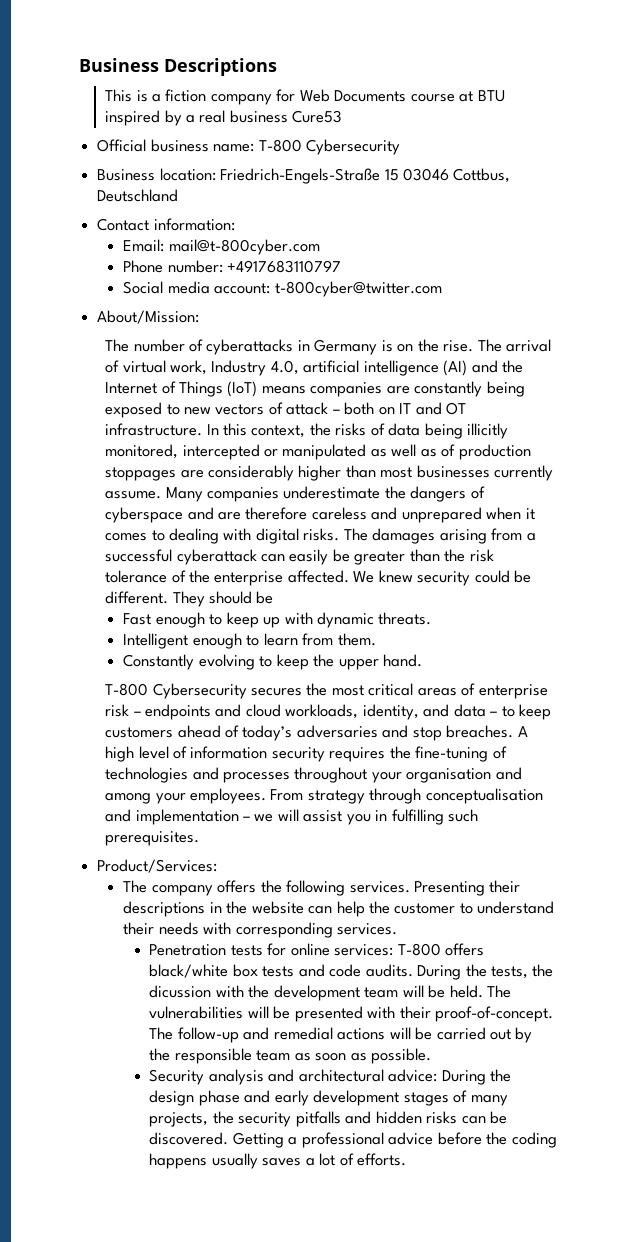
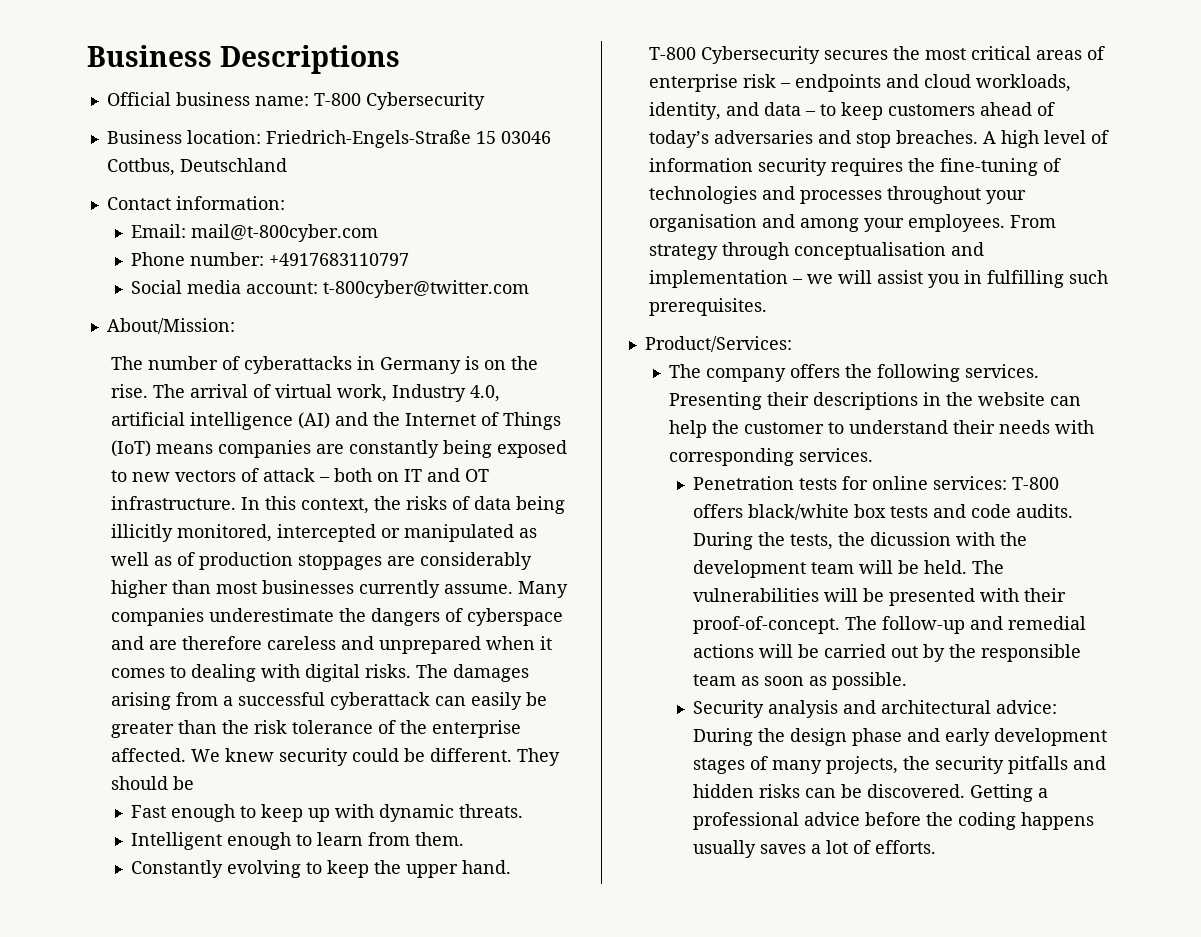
[105,89,505,105] [105,110,343,126] // This is a fiction company for Web Documents course at BTU inspired by a real business Cure53 -> (400, 59) none

